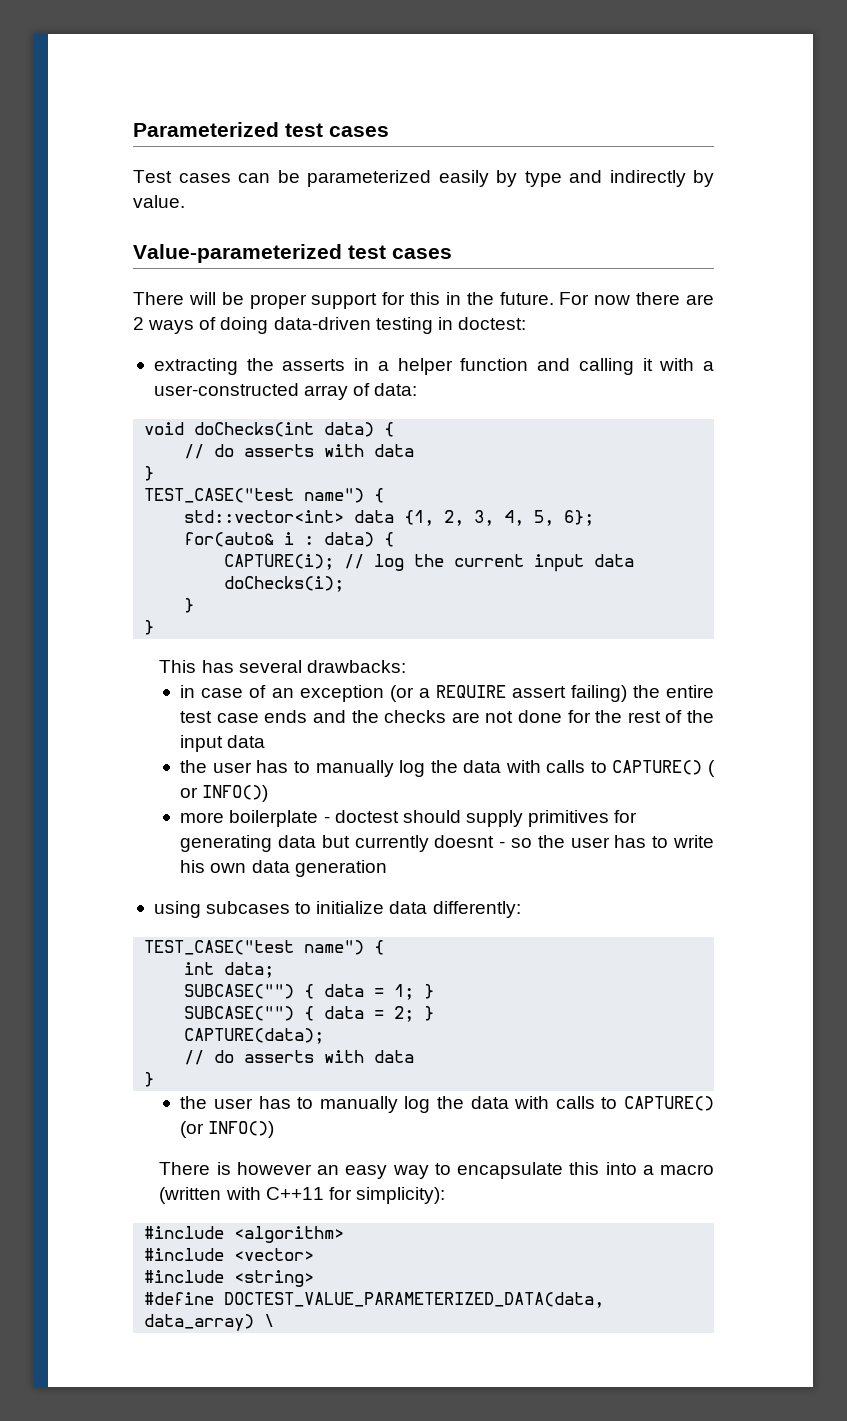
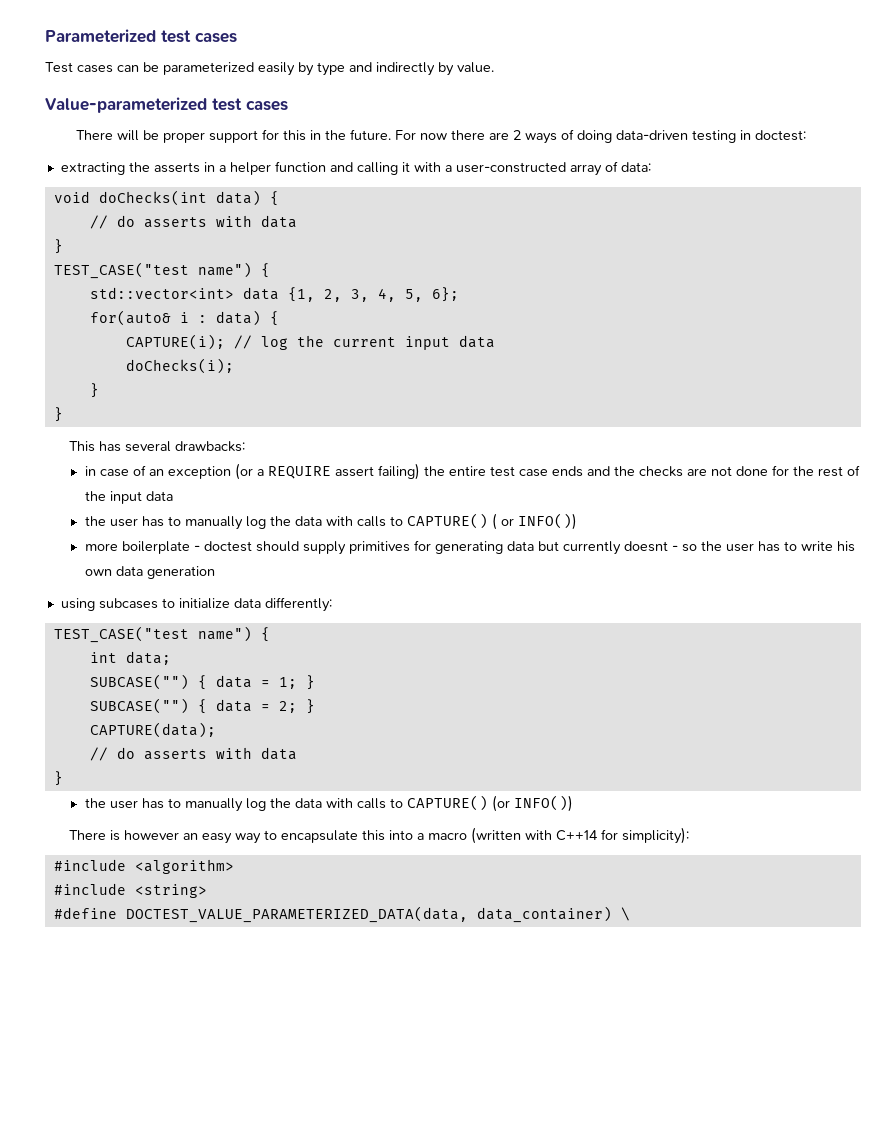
[265,1187,324,1200] C++11 -> [555,830,598,841] C++14
[144,1248,315,1261] // #include <vector> -> (234, 866) none
[144,1314,255,1331] data_array) -> [476,906,612,923] data_container)

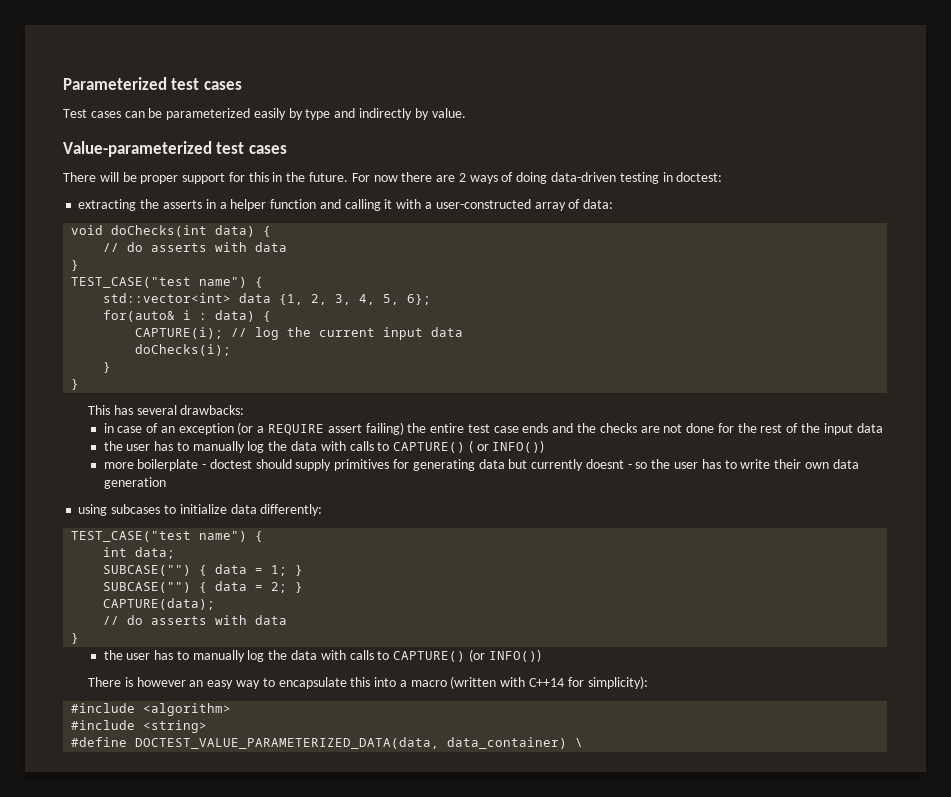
[836,541,855,552] his -> [774,459,802,469] their

